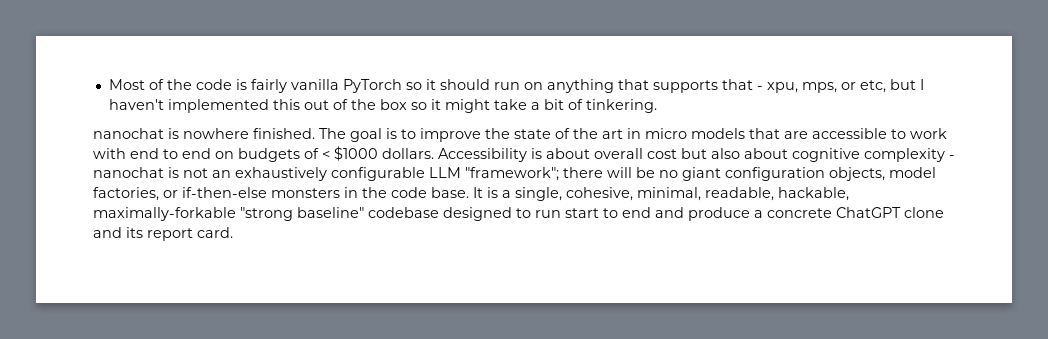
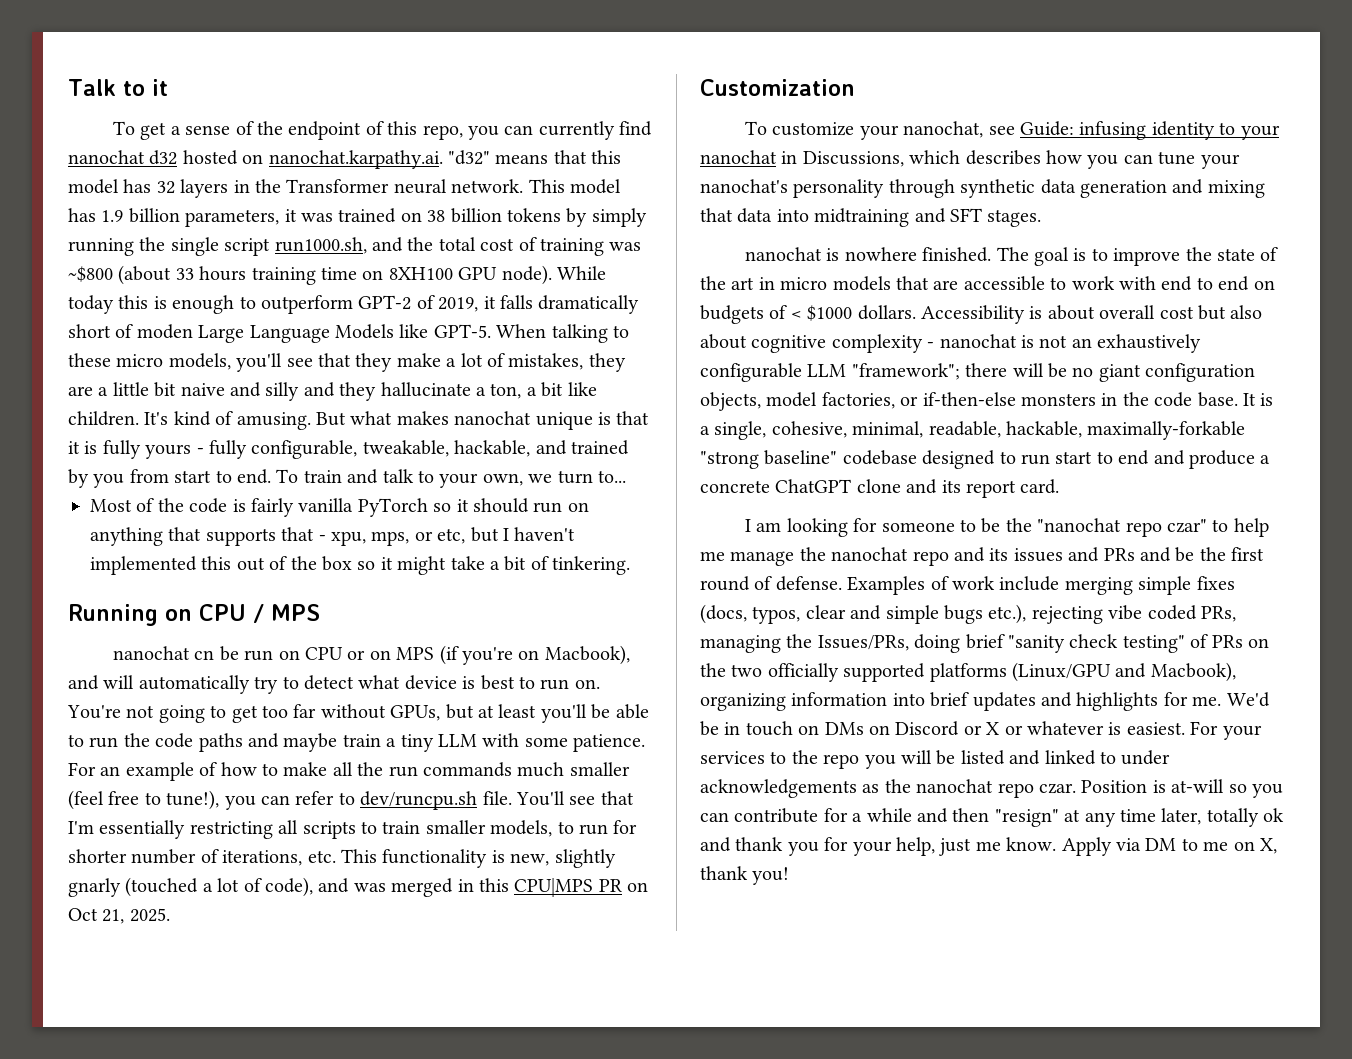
(108, 84) none -> [68,79,168,96] [112,121,653,140] [68,150,622,169] [68,179,621,198] [68,208,647,227] [68,237,642,256] [68,265,606,285] [68,295,640,314] [68,324,629,343] [68,353,626,372] [68,382,597,401] [68,411,650,430] [68,440,629,459] [68,469,626,488] Talk to it // To get a sense of the endpoint of this repo, you can currently find nanochat d32 hosted on nanochat.karpathy.ai. "d32" means that this model has 32 layers in the Transformer neural network. This model has 1.9 billion parameters, it was trained on 38 billion tokens by simply running the single script run1000.sh, and the total cost of training was ~$800 (about 33 hours training time on 8XH100 GPU node). While today this is enough to outperform GPT-2 of 2019, it falls dramatically short of moden Large Language Models like GPT-5. When talking to these micro models, you'll see that they make a lot of mistakes, they are a little bit naive and silly and they hallucinate a ton, a bit like children. It's kind of amusing. But what makes nanochat unique is that it is fully yours - fully configurable, tweakable, hackable, and trained by you from start to end. To train and talk to your own, we turn to... //
(657, 106) none -> [68,604,320,626] [112,645,630,665] [68,675,600,694] [67,704,649,723] [68,733,646,752] [68,762,630,781] [68,790,634,810] [68,820,638,839] [68,849,616,868] [68,877,649,897] [68,908,170,924] [700,79,855,96] [744,121,1280,140] [700,150,1240,169] [700,179,1265,198] [700,208,1042,227] // Running on CPU / MPS // nanochat cn be run on CPU or on MPS (if you're on Macbook), and will automatically try to detect what device is best to run on. You're not going to get too far without GPUs, but at least you'll be able to run the code paths and maybe train a tiny LLM with some patience. For an example of how to make all the run commands much smaller (feel free to tune!), you can refer to dev/runcpu.sh file. You'll see that I'm essentially restricting all scripts to train smaller models, to run for shorter number of iterations, etc. This functionality is new, slightly gnarly (touched a lot of code), and was merged in this CPU|MPS PR on Oct 21, 2025. // Customization // To customize your nanochat, see Guide: infusing identity to your nanochat in Discussions, which describes how you can tune your nanochat's personality through synthetic data generation and mixing that data into midtraining and SFT stages.
(233, 232) none -> [744,518,1269,537] [700,547,1265,566] [700,576,1235,595] [700,604,1236,624] [700,634,1269,653] [700,662,1236,682] [700,692,1270,711] [700,721,1262,740] [700,750,1171,769] [700,779,1283,798] [700,808,1285,827] [700,837,1277,856] [700,866,790,885] // I am looking for someone to be the "nanochat repo czar" to help me manage the nanochat repo and its issues and PRs and be the first round of defense. Examples of work include merging simple fixes (docs, typos, clear and simple bugs etc.), rejecting vibe coded PRs, managing the Issues/PRs, doing brief "sanity check testing" of PRs on the two officially supported platforms (Linux/GPU and Macbook), organizing information into brief updates and highlights for me. We'd be in touch on DMs on Discord or X or whatever is easiest. For your services to the repo you will be listed and linked to under acknowledgements as the nanochat repo czar. Position is at-will so you can contribute for a while and then "resign" at any time later, totally ok and thank you for your help, just me know. Apply via DM to me on X, thank you!

